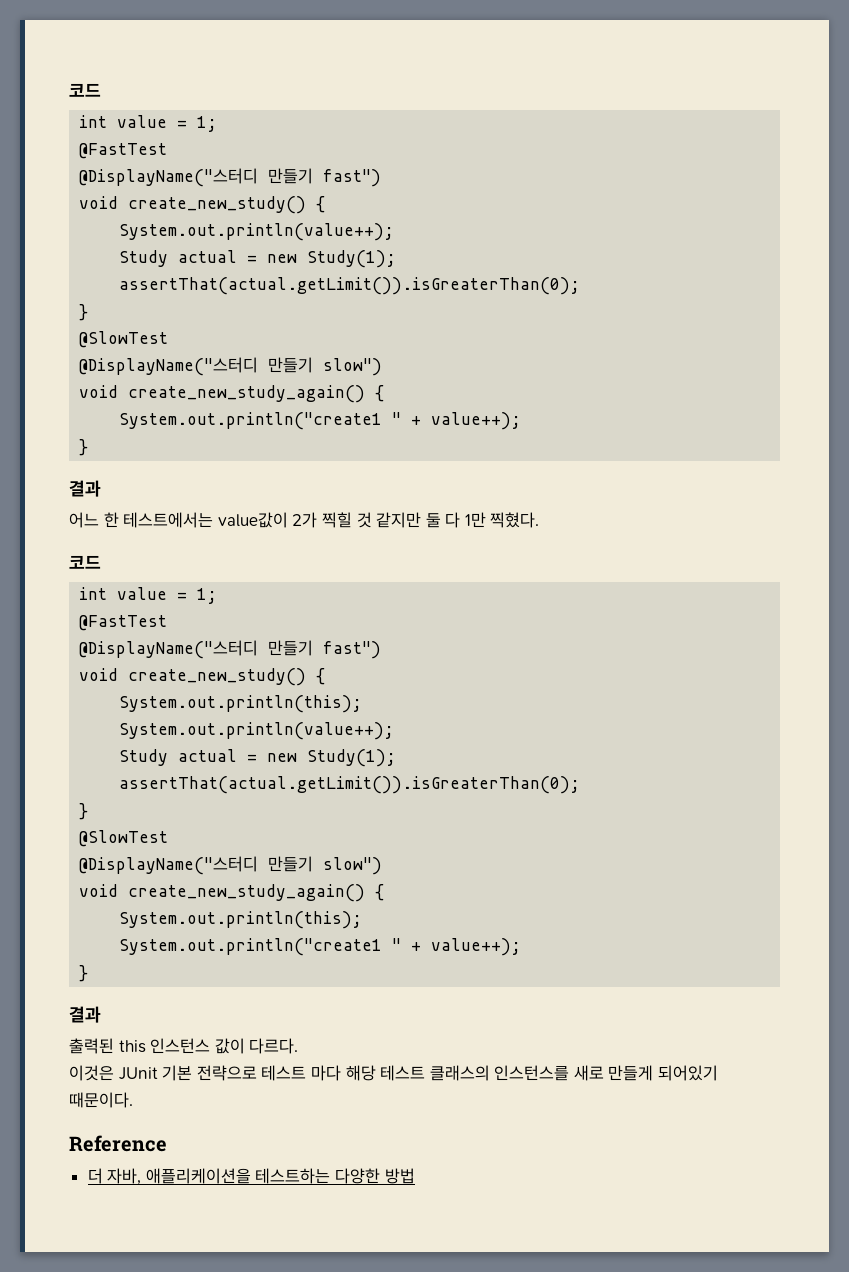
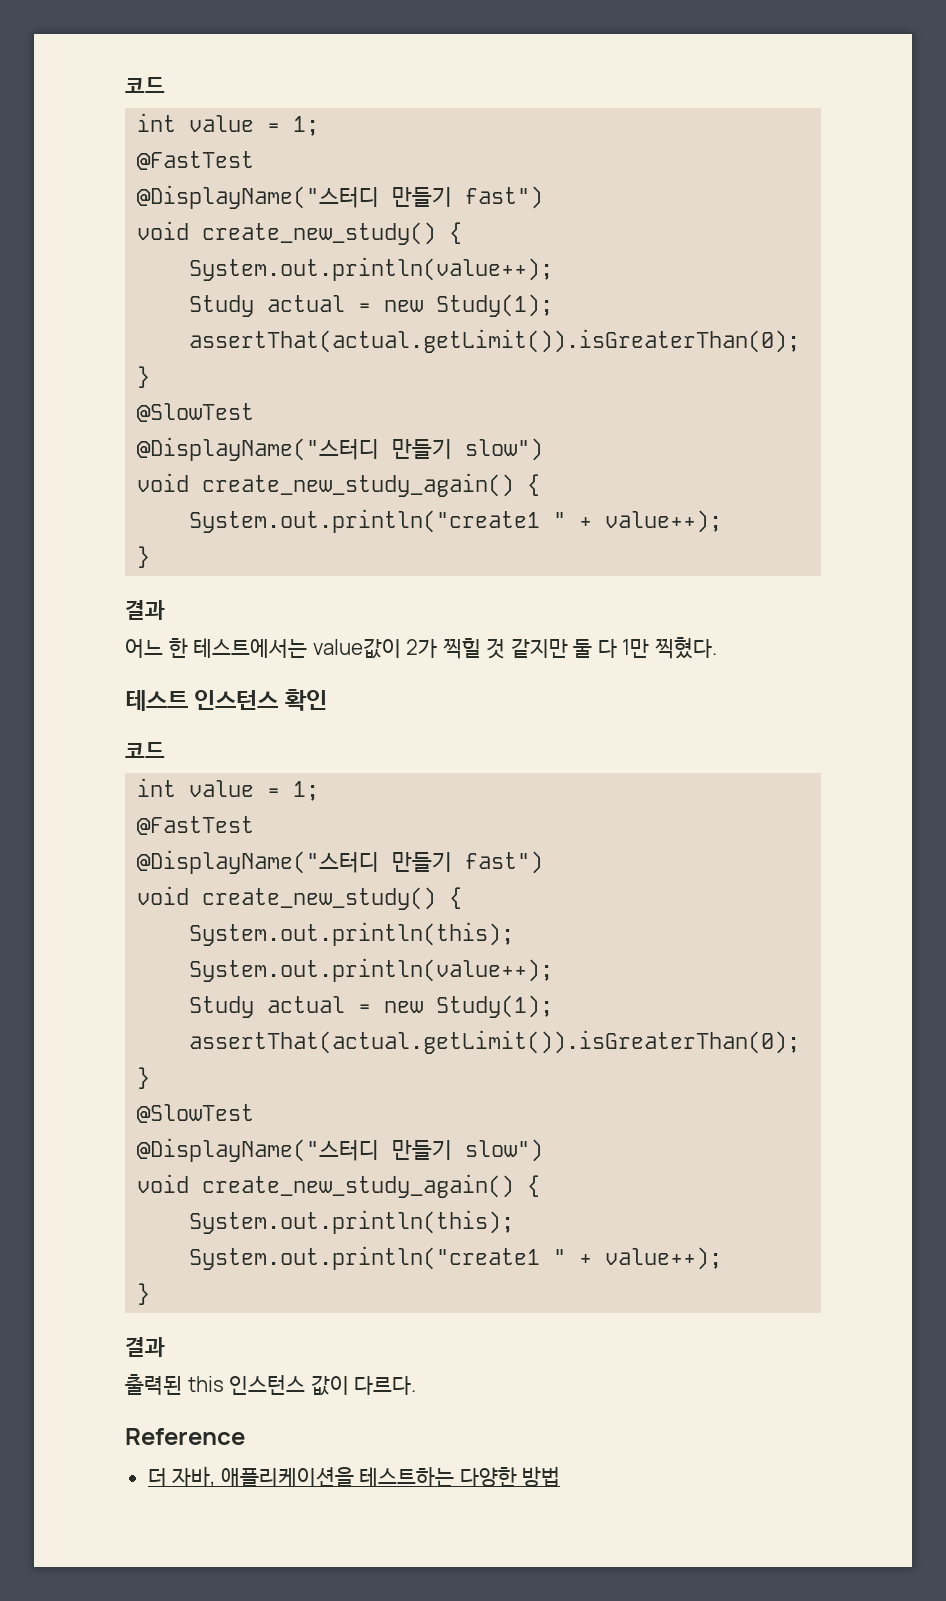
(540, 520) none -> [125,689,327,711] // 테스트 인스턴스 확인
[69,1065,719,1081] [69,1092,133,1108] // 이것은 JUnit 기본 전략으로 테스트 마다 해당 테스트 클래스의 인스턴스를 새로 만들게 되어있기 때문이다. -> (417, 1385) none

